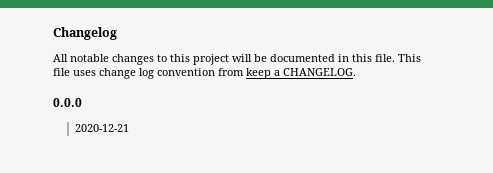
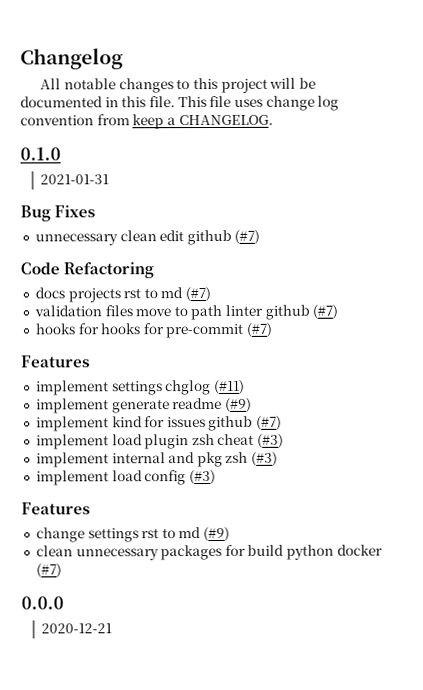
(356, 72) none -> [20,147,61,161] [40,174,110,185] [20,205,96,222] [34,229,261,246] [20,262,155,279] [34,286,212,303] [33,304,339,321] [34,322,273,339] [21,355,90,368] [35,379,245,396] [35,397,252,414] [35,415,283,432] [35,433,285,450] [35,451,279,468] [35,469,216,486] [21,502,90,515] [35,526,231,543] [35,544,383,561] [35,563,62,578] // 0.1.0 // 2021-01-31 // Bug Fixes // unnecessary clean edit github (#7) // Code Refactoring // docs projects rst to md (#7) // validation files move to path linter github (#7) // hooks for hooks for pre-commit (#7) // Features // implement settings chglog (#11) // implement generate readme (#9) // implement kind for issues github (#7) // implement load plugin zsh cheat (#3) // implement internal and pkg zsh (#3) // implement load config (#3) // Features // change settings rst to md (#9) // clean unnecessary packages for build python docker (#7)

